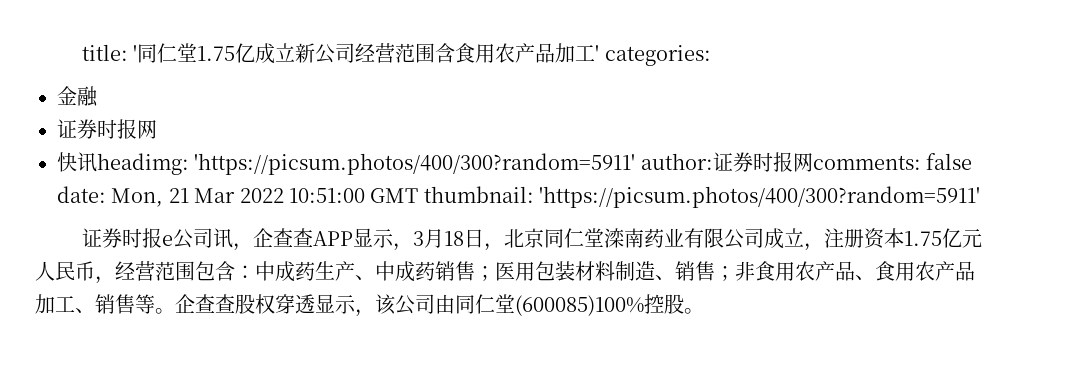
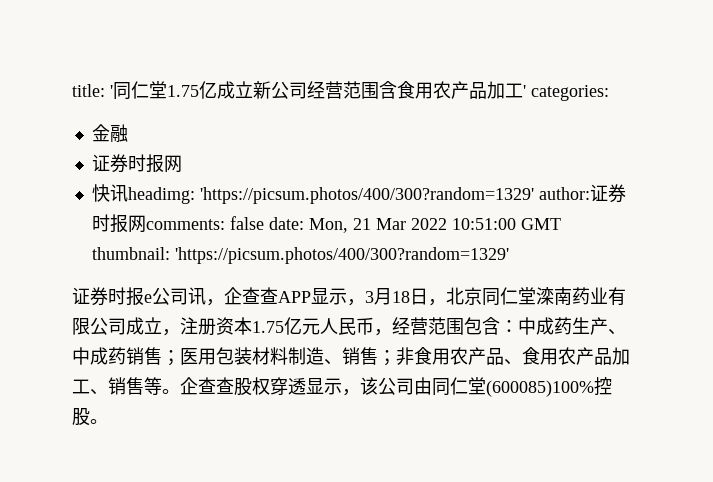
[194,153,636,175] 'https://picsum.photos/400/300?random=5911' -> [199,187,534,204] 'https://picsum.photos/400/300?random=1329'
[539,186,981,208] 'https://picsum.photos/400/300?random=5911' -> [174,247,509,264] 'https://picsum.photos/400/300?random=1329'

